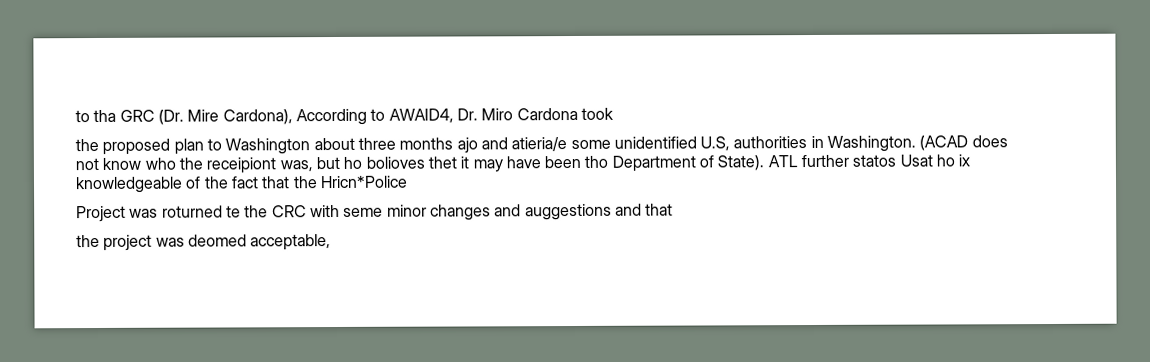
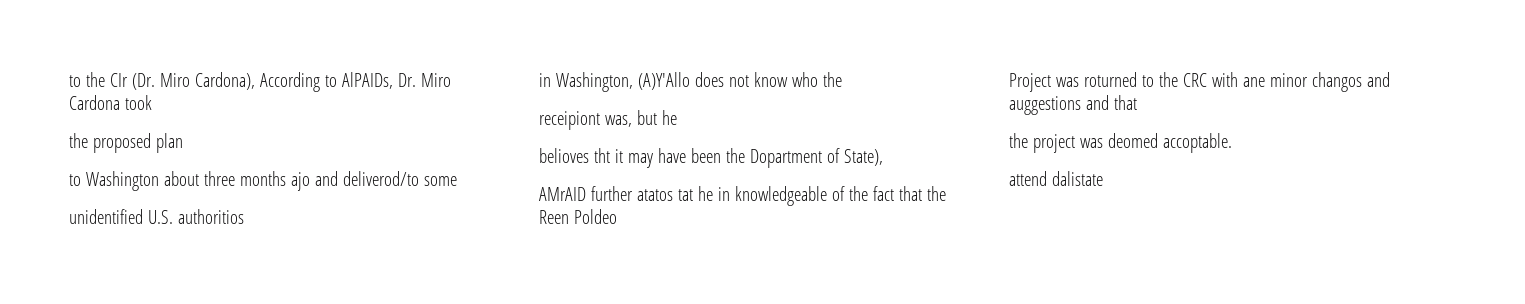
[75,109,220,125] to tha GRC (Dr. Mire -> [69,72,190,90] to the CIr (Dr. Miro
[388,108,454,123] AWAID4, -> [341,72,393,89] AlPAIDs,
(204, 146) none -> (183, 143) //
[511,137,568,152] atieria/e -> [342,171,419,186] deliverod/to
[613,135,969,152] unidentified U.S, authorities in Washington. (ACAD -> [69,209,244,224] [539,72,690,92] // unidentified U.S. authoritios // in Washington, (A)Y'Allo
(203, 163) none -> (842, 79) //
[343,156,457,169] ho bolioves thet -> [661,110,677,125] [539,148,610,163] he // belioves tht
[584,154,971,172] tho Department of State). ATL further statos Usat ho ix -> [725,148,883,168] [539,186,730,201] the Dopartment of State), // AMrAID further atatos tat he in
[319,175,408,189] Hricn*Police -> [539,209,617,224] Reen Poldeo
[225,205,241,218] te -> [1141,75,1154,87] to
[343,204,491,221] seme minor changes -> [1242,72,1362,92] ane minor changos
[250,234,332,251] acceptable, -> [1162,133,1232,153] [1009,171,1103,186] accoptable. // attend dalistate

